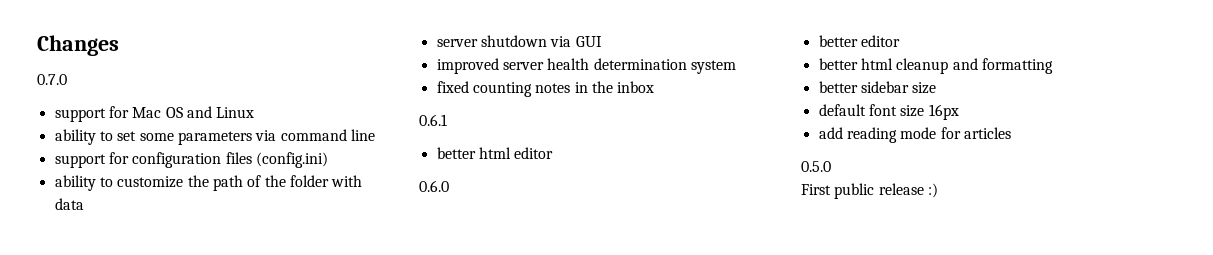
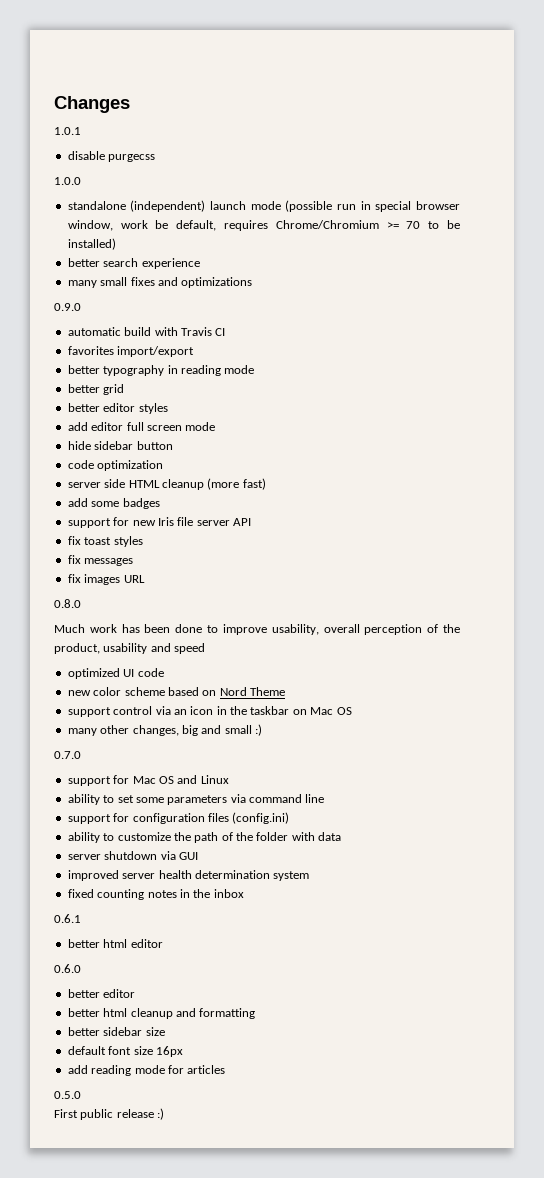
(119, 45) none -> [54,127,81,135] [67,151,156,162] [54,177,81,185] [67,200,460,212] [67,220,460,231] [67,238,116,250] [67,258,200,269] [67,277,253,288] [54,303,81,311] [67,327,226,336] [67,346,195,357] [67,365,255,376] [67,384,125,395] [67,403,168,414] [67,422,216,431] [67,441,173,450] [67,460,164,471] [67,478,266,490] [67,498,160,509] [67,517,251,528] [67,536,143,547] [67,555,134,566] [67,574,145,585] [54,599,81,608] [54,624,460,635] [54,643,206,654] [67,668,164,679] [67,687,285,696] [67,706,352,717] [67,724,262,736] // 1.0.1 // disable purgecss // 1.0.0 // standalone (independent) launch mode (possible run in special browser window, work be default, requires Chrome/Chromium >= 70 to be installed) // better search experience // many small fixes and optimizations // 0.9.0 // automatic build with Travis CI // favorites import/export // better typography in reading mode // better grid // better editor styles // add editor full screen mode // hide sidebar button // code optimization // server side HTML cleanup (more fast) // add some badges // support for new Iris file server API // fix toast styles // fix messages // fix images URL // 0.8.0 // Much work has been done to improve usability, overall perception of the product, usability and speed // optimized UI code // new color scheme based on Nord Theme // support control via an icon in the taskbar on Mac OS // many other changes, big and small :)

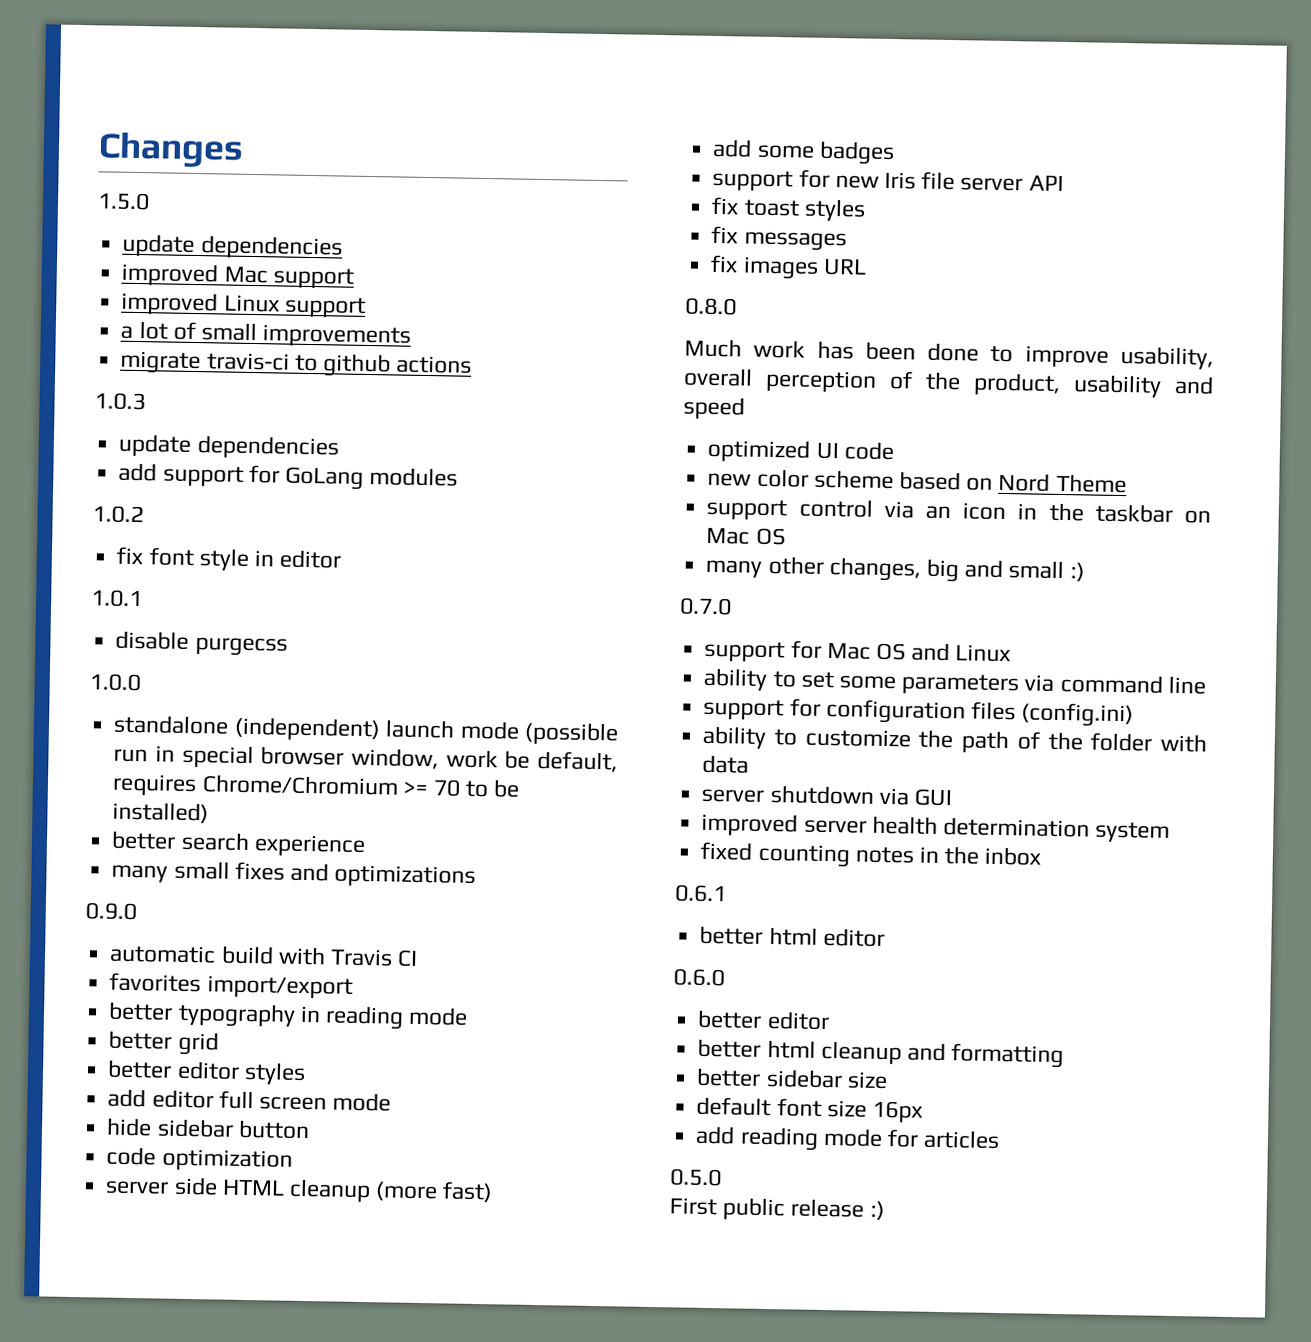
(130, 104) none -> [97,192,150,211] [122,233,343,260] [121,262,354,289] [121,291,366,318] [120,321,412,348] [120,350,473,378] [94,392,146,411] [118,433,339,460] [118,462,459,490] [92,505,144,524] [116,546,343,571] // 1.5.0 // update dependencies // improved Mac support // improved Linux support // a lot of small improvements // migrate travis-ci to github actions // 1.0.3 // update dependencies // add support for GoLang modules // 1.0.2 // fix font style in editor

